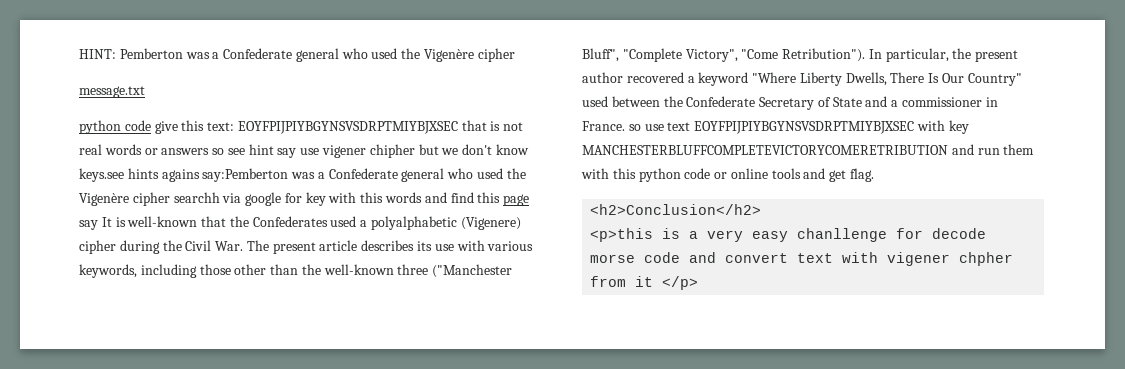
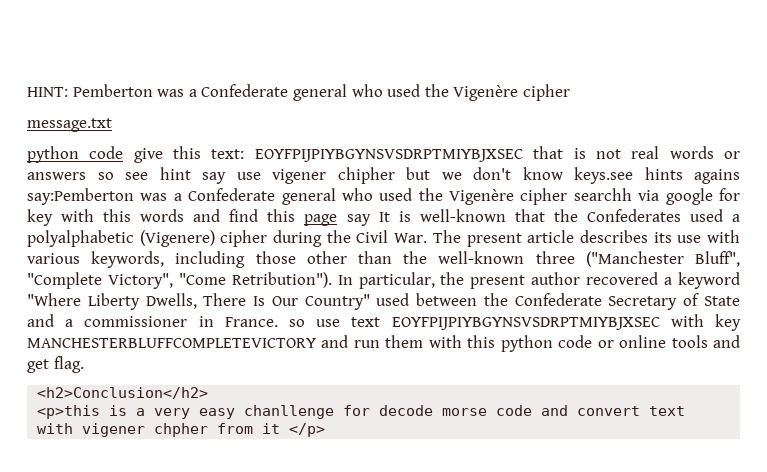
[582,145,948,155] MANCHESTERBLUFFCOMPLETEVICTORYCOMERETRIBUTION -> [27,338,316,348] MANCHESTERBLUFFCOMPLETEVICTORY

